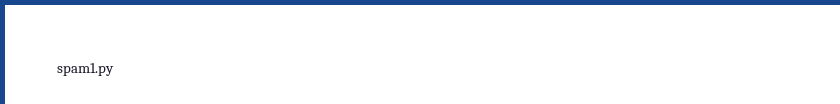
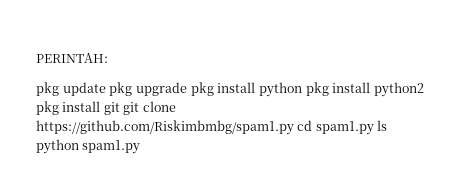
(57, 69) none -> [36,53,108,63] [36,82,425,97] [36,101,176,115] [36,120,388,135] [36,139,79,154] PERINTAH: // pkg update pkg upgrade pkg install python pkg install python2 pkg install git git clone https://github.com/Riskimbmbg/spam1.py cd spam1.py ls python

